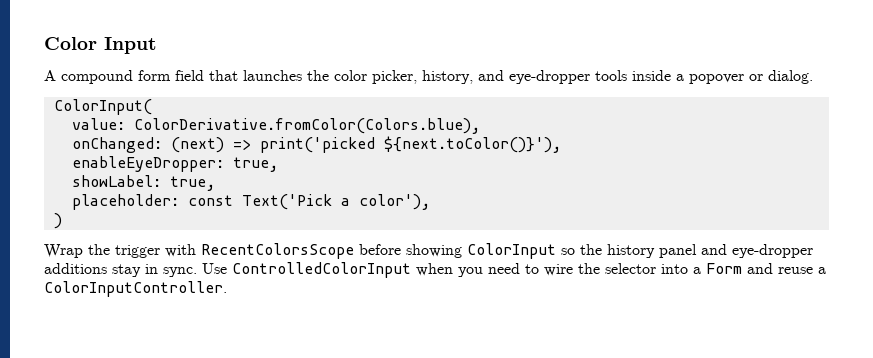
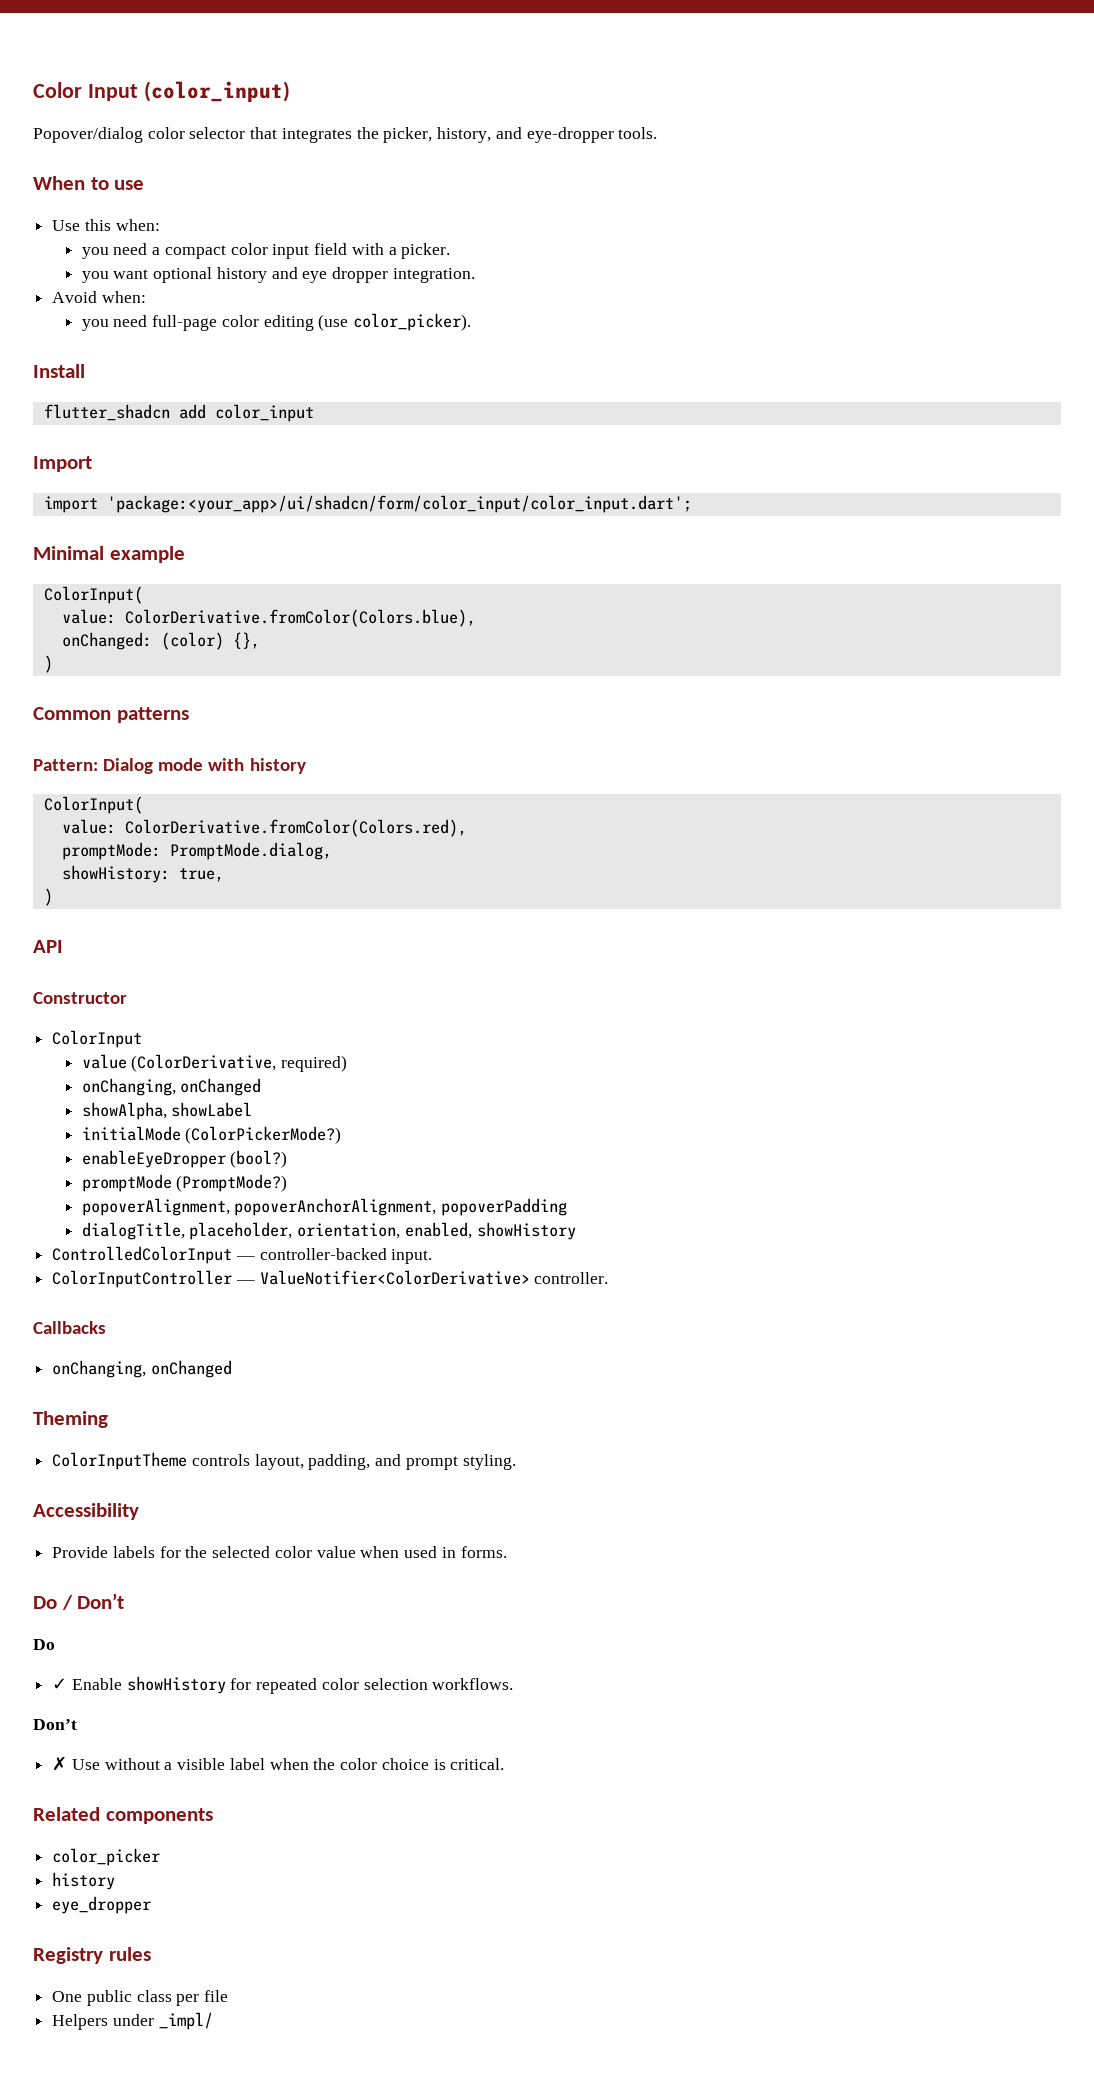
[44,70,813,84] [53,99,152,115] [71,118,480,134] [71,136,561,153] [71,156,278,172] [71,175,215,191] [71,194,430,210] [53,213,62,229] [44,243,813,259] [44,262,826,278] [44,281,227,297] // A compound form field that launches the color picker, history, and eye-dropper tools inside a popover or dialog. // ColorInput( // value: ColorDerivative.fromColor(Colors.blue), // onChanged: (next) => print('picked ${next.toColor()}'), // enableEyeDropper: true, // showLabel: true, // placeholder: const Text('Pick a color'), // ) // Wrap the trigger with RecentColorsScope before showing ColorInput so the history panel and eye-dropper additions stay in sync. Use ControlledColorInput when you need to wire the selector into a Form and reuse a ColorInputController. -> [143,81,290,103] [33,127,658,143] [33,176,145,190] [52,219,160,231] [81,243,451,259] [81,267,475,283] [52,291,146,303] [81,313,472,331] [33,364,85,378] [43,404,314,422] [33,456,92,472] [43,495,692,513] [33,546,185,563] [43,586,143,604] [61,609,476,627] [61,632,260,650] [43,655,53,673] [33,707,189,723] [33,758,306,774] [43,796,143,814] [61,819,467,837] [61,842,332,860] [61,865,224,883] [43,888,53,906] [33,940,63,953] [33,992,127,1004] [52,1030,143,1048] [81,1054,348,1072] [81,1078,262,1096] [81,1102,253,1120] [81,1126,342,1144] [81,1150,288,1168] [81,1174,288,1192] [81,1198,568,1216] [81,1222,576,1240] [52,1246,433,1264] [52,1270,609,1288] [33,1321,106,1334] [52,1360,232,1378] [33,1411,108,1428] [52,1452,516,1470] [33,1503,139,1520] [52,1546,507,1558] [33,1593,125,1610] [33,1639,55,1650] [52,1676,514,1694] [33,1719,77,1730] [52,1756,505,1771] [33,1807,213,1824] [52,1848,161,1866] [52,1872,116,1890] [52,1896,152,1914] [33,1947,151,1964] [52,1990,229,2006] [52,2012,213,2030] (color_input) // Popover/dialog color selector that integrates the picker, history, and eye-dropper tools. // When to use // Use this when: // you need a compact color input field with a picker. // you want optional history and eye dropper integration. // Avoid when: // you need full-page color editing (use color_picker). // Install // flutter_shadcn add color_input // Import // import 'package:<your_app>/ui/shadcn/form/color_input/color_input.dart'; // Minimal example // ColorInput( // value: ColorDerivative.fromColor(Colors.blue), // onChanged: (color) {}, // ) // Common patterns // Pattern: Dialog mode with history // ColorInput( // value: ColorDerivative.fromColor(Colors.red), // promptMode: PromptMode.dialog, // showHistory: true, // ) // API // Constructor // ColorInput // value (ColorDerivative, required) // onChanging, onChanged // showAlpha, showLabel // initialMode (ColorPickerMode?) // enableEyeDropper (bool?) // promptMode (PromptMode?) // popoverAlignment, popoverAnchorAlignment, popoverPadding // dialogTitle, placeholder, orientation, enabled, showHistory // ControlledColorInput — controller-backed input. // ColorInputController — ValueNotifier<ColorDerivative> controller. // Callbacks // onChanging, onChanged // Theming // ColorInputTheme controls layout, padding, and prompt styling. // Accessibility // Provide labels for the selected color value when used in forms. // Do / Don’t // Do // ✓ Enable showHistory for repeated color selection workflows. // Don’t // ✗ Use without a visible label when the color choice is critical. // Related components // color_picker // history // eye_dropper // Registry rules // One public class per file // Helpers under _impl/

